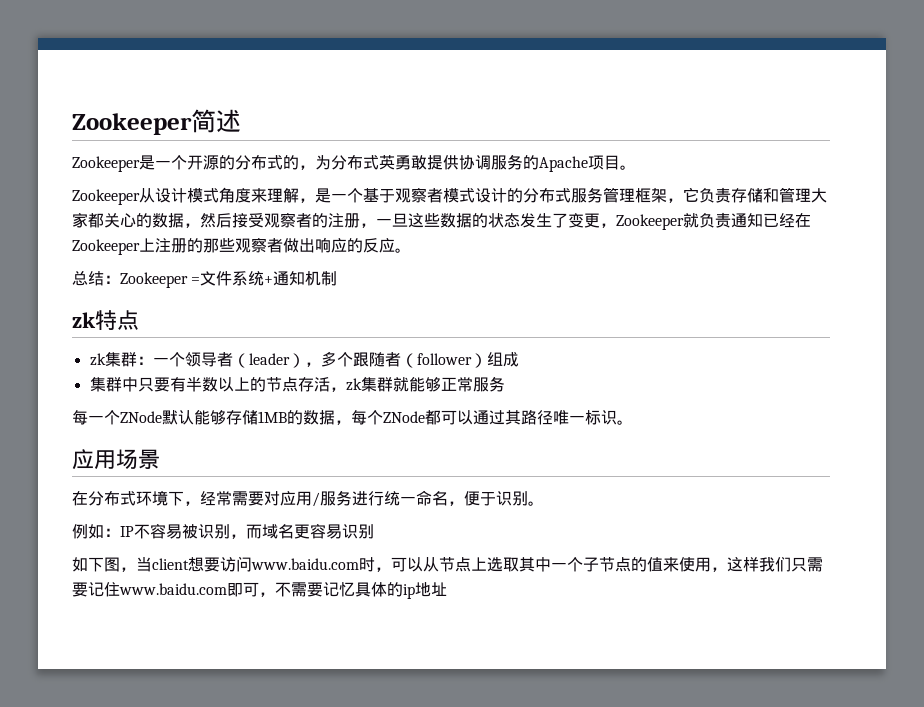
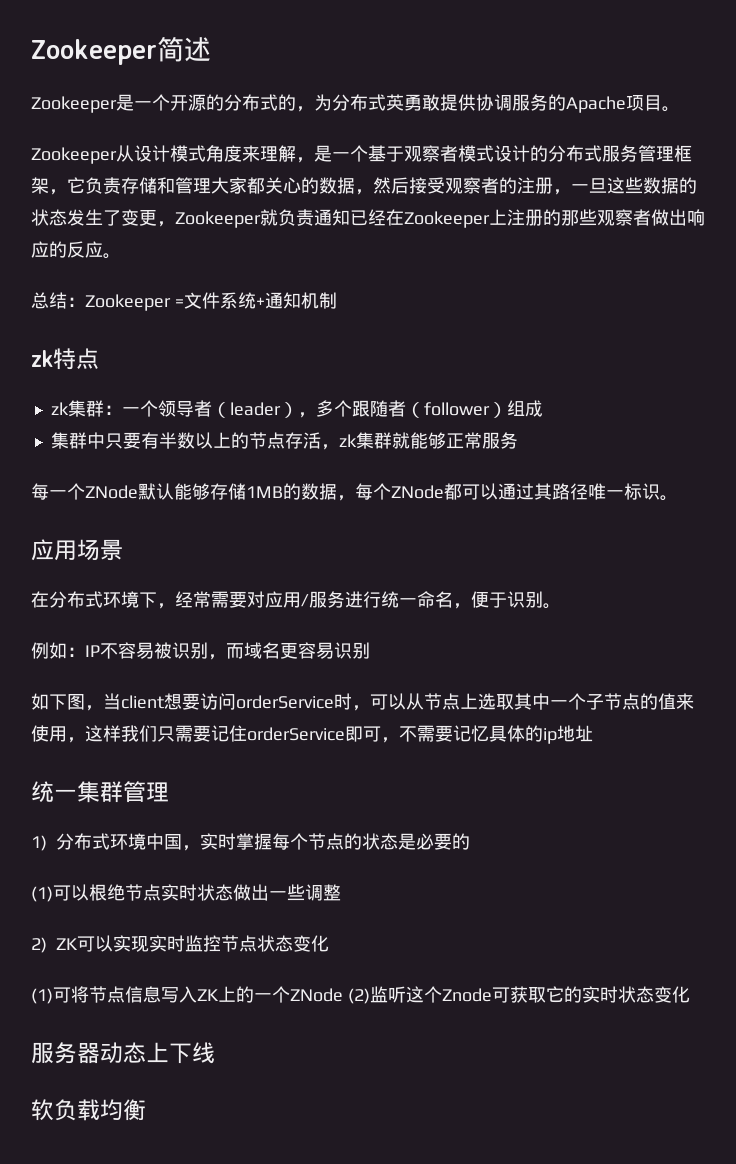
[251,558,359,570] www.baidu.com -> [236,695,334,709] orderService
[119,583,227,595] www.baidu.com -> [247,727,345,741] orderService
(447, 589) none -> [31,781,169,803] [31,833,470,851] [31,884,341,902] [31,935,329,953] [31,986,690,1004] [31,1042,215,1064] [31,1099,146,1121] // 统一集群管理 // 1)分布式环境中国，实时掌握每个节点的状态是必要的 // (1)可以根绝节点实时状态做出一些调整 // 2) ZK可以实现实时监控节点状态变化 // (1)可将节点信息写入ZK上的一个ZNode (2)监听这个Znode可获取它的实时状态变化 // 服务器动态上下线 // 软负载均衡

